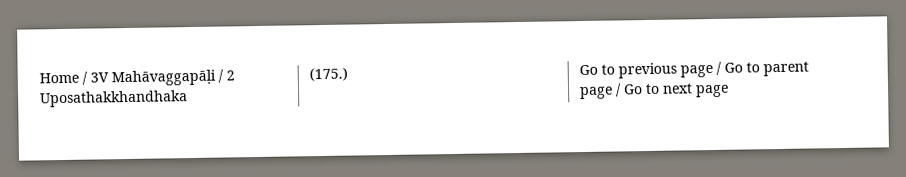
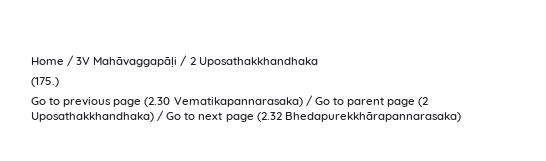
(713, 71) none -> [144,97,303,107] (2.30 Vematikapannarasaka)
(613, 93) none -> [418,97,429,107] [31,112,154,122] (2 Uposathakkhandhaka)
(729, 91) none -> [256,112,461,122] (2.32 Bhedapurekkhārapannarasaka)

